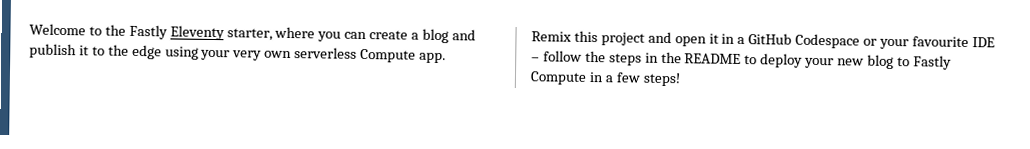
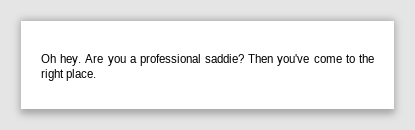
[29,23,476,44] [29,43,447,64] [531,30,995,50] [531,50,952,70] [530,71,681,87] Welcome to the Fastly Eleventy starter, where you can create a blog and publish it to the edge using your very own serverless Compute app. // Remix this project and open it in a GitHub Codespace or your favourite IDE – follow the steps in the README to deploy your new blog to Fastly Compute in a few steps! -> [41,54,375,66] [41,69,97,81] Oh hey. Are you a professional saddie? Then you've come to the right place.

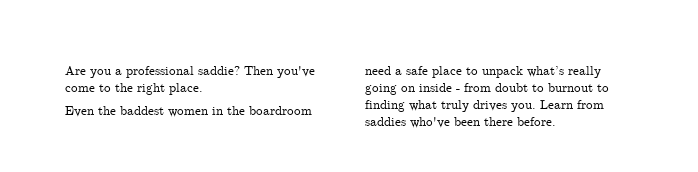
[41,54,82,66] Oh hey. -> (65, 71) none
(97, 75) none -> [65,106,312,117] [365,66,601,78] [365,83,609,95] [365,100,604,112] [365,117,556,128] // Even the baddest women in the boardroom need a safe place to unpack what’s really going on inside - from doubt to burnout to finding what truly drives you. Learn from saddies who've been there before.

